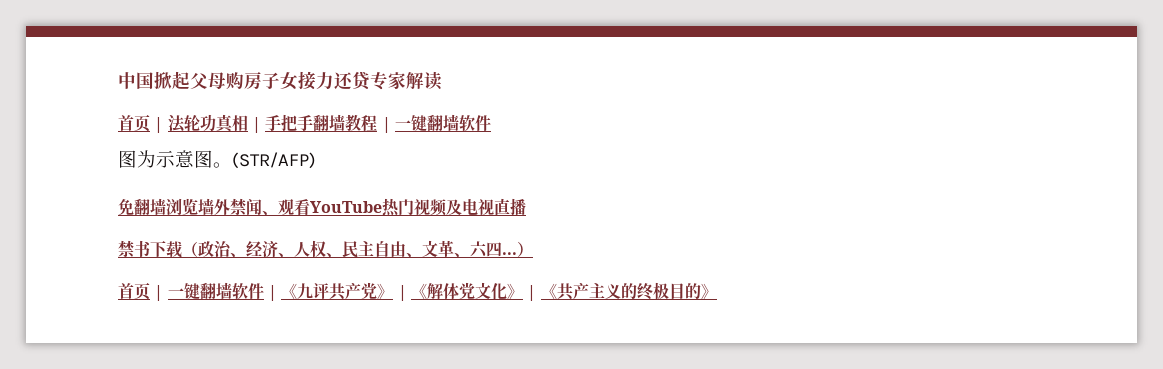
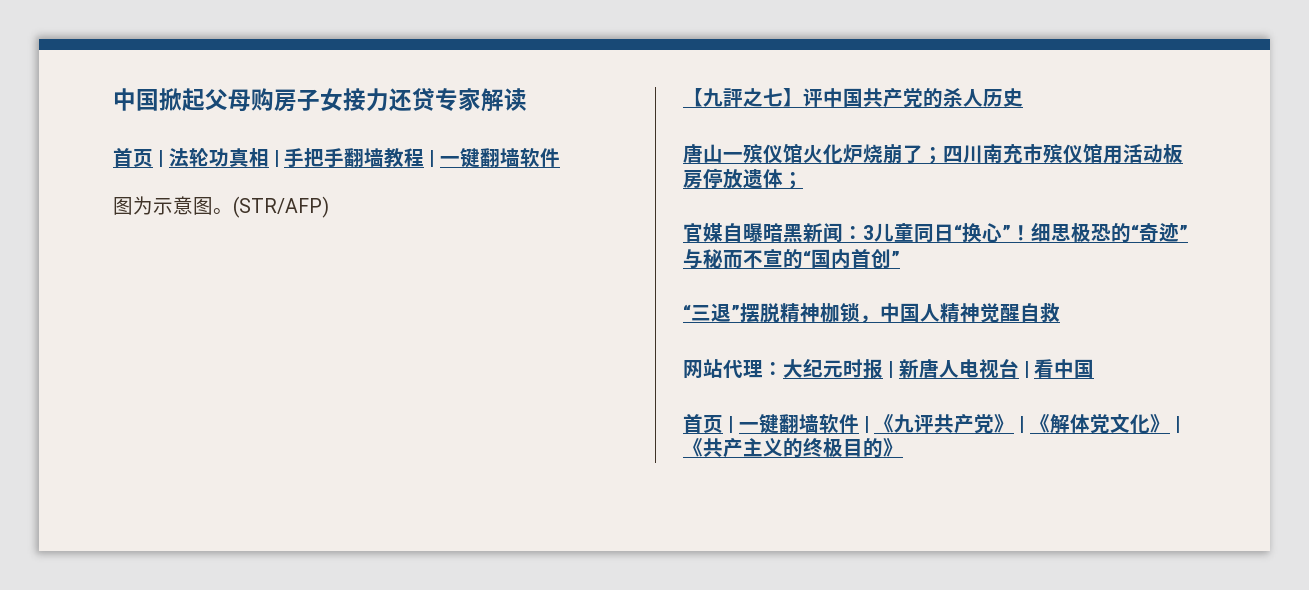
[118,198,526,216] [118,240,533,258] 免翻墙浏览墙外禁闻、观看YouTube热门视频及电视直播 // 禁书下载（政治、经济、人权、民主自由、文革、六四...） -> [683,88,1023,108] [683,143,1183,164] [683,168,803,189] [683,223,1188,243] [683,248,900,269] [683,303,1060,323] [683,358,1095,379] 【九評之七】评中国共产党的杀人历史 // 唐山一殡仪馆火化炉烧崩了；四川南充市殡仪馆用活动板房停放遗体； // 官媒自曝暗黑新闻：3儿童同日“换心”！细思极恐的“奇迹”与秘而不宣的“国内首创” // “三退”摆脱精神枷锁，中国人精神觉醒自救 // 网站代理：大纪元时报 | 新唐人电视台 | 看中国

